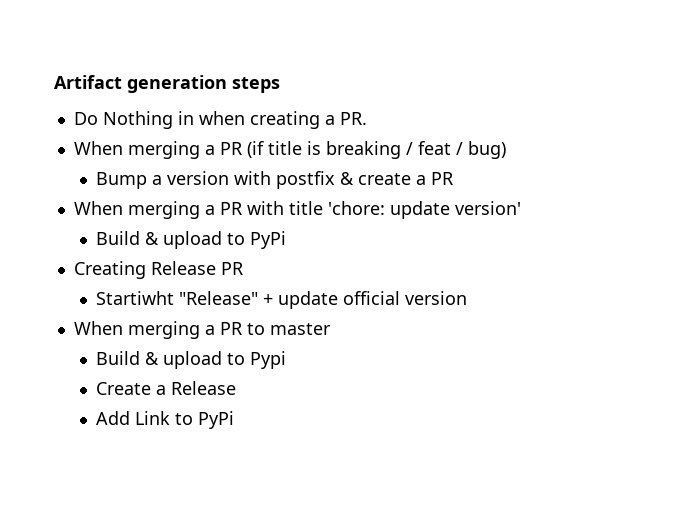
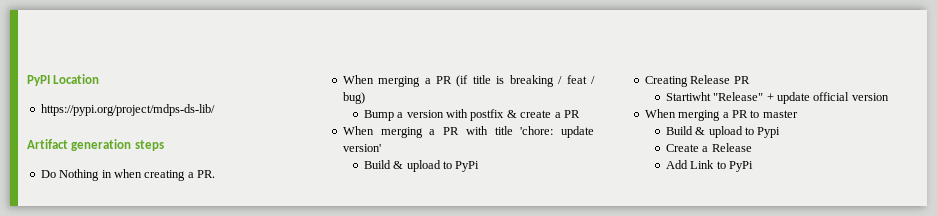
(54, 82) none -> [27,74,100,86] [40,104,215,116] PyPI Location // https://pypi.org/project/mdps-ds-lib/ //

